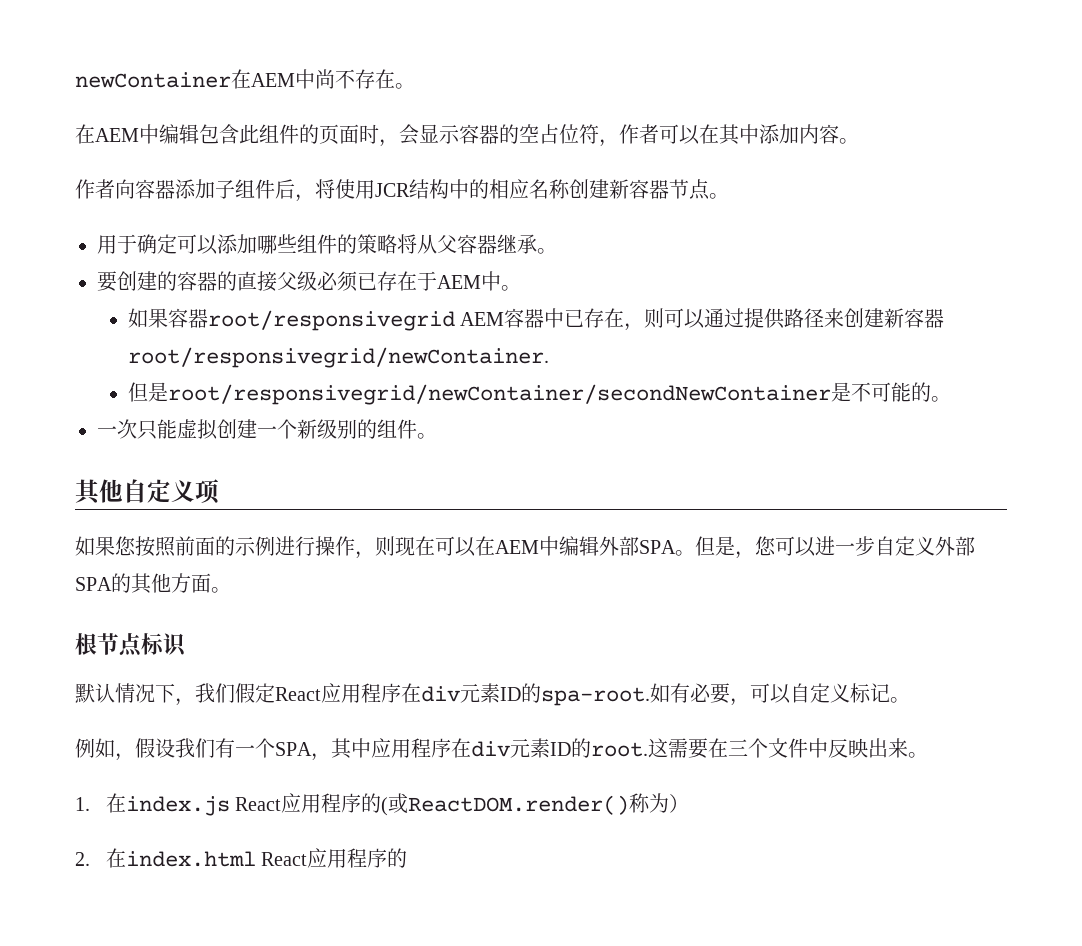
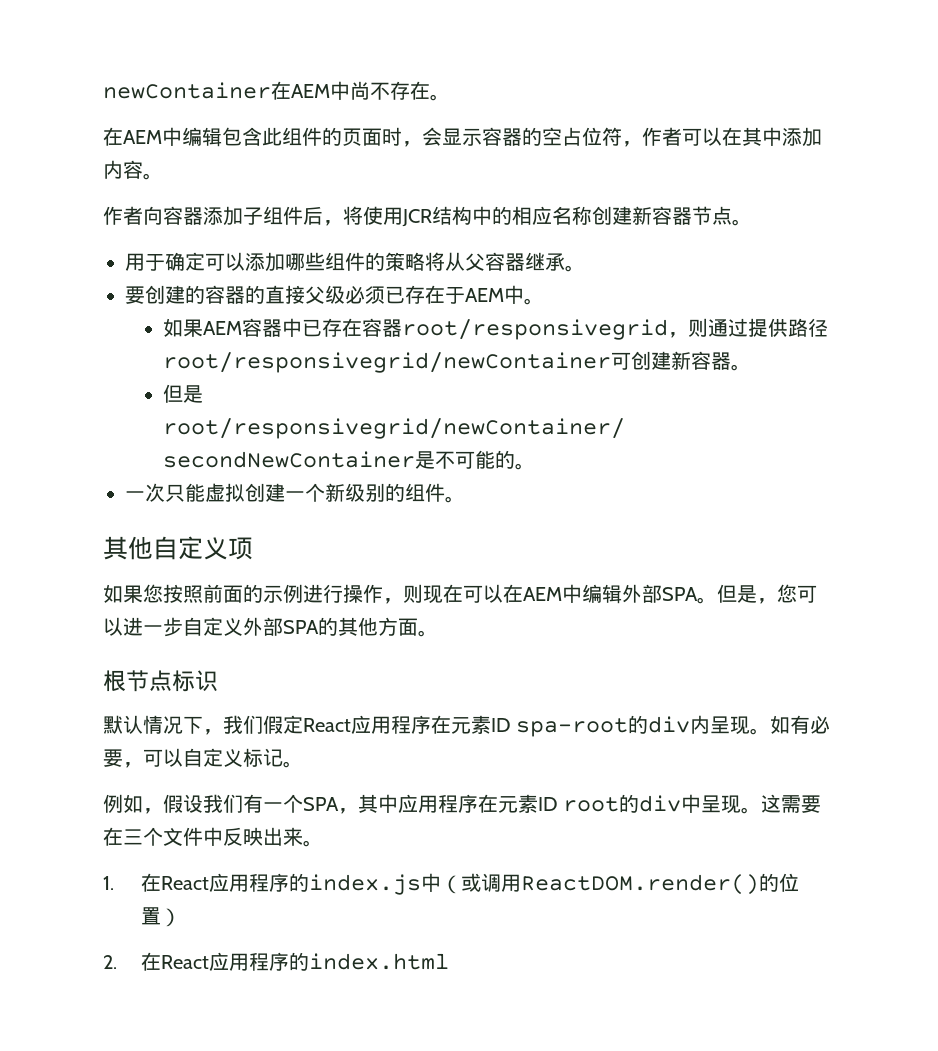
[167,308,455,331] 容器root/responsivegrid -> (204, 328) none
[624,308,706,331] ，则可以 -> [362,318,709,340] 容器root/responsivegrid，则
[824,308,945,328] [127,347,549,368] 来创建新容器root/responsivegrid/newContainer. -> [163,351,752,373] root/responsivegrid/newContainer可创建新容器。
[421,683,650,706] div元素ID的spa-root. -> [451,715,771,737] 元素ID spa-root的div内呈现。
[471,738,648,758] div元素ID的root. -> [497,794,762,814] 元素ID root的div中呈现。
[125,793,670,816] index.js React应用程序的(或ReactDOM.render()称为 -> [161,873,800,895] [141,907,162,925] React应用程序的index.js中（或调用ReactDOM.render()的位置
[125,848,408,868] index.html React应用程序的 -> [161,952,450,971] React应用程序的index.html

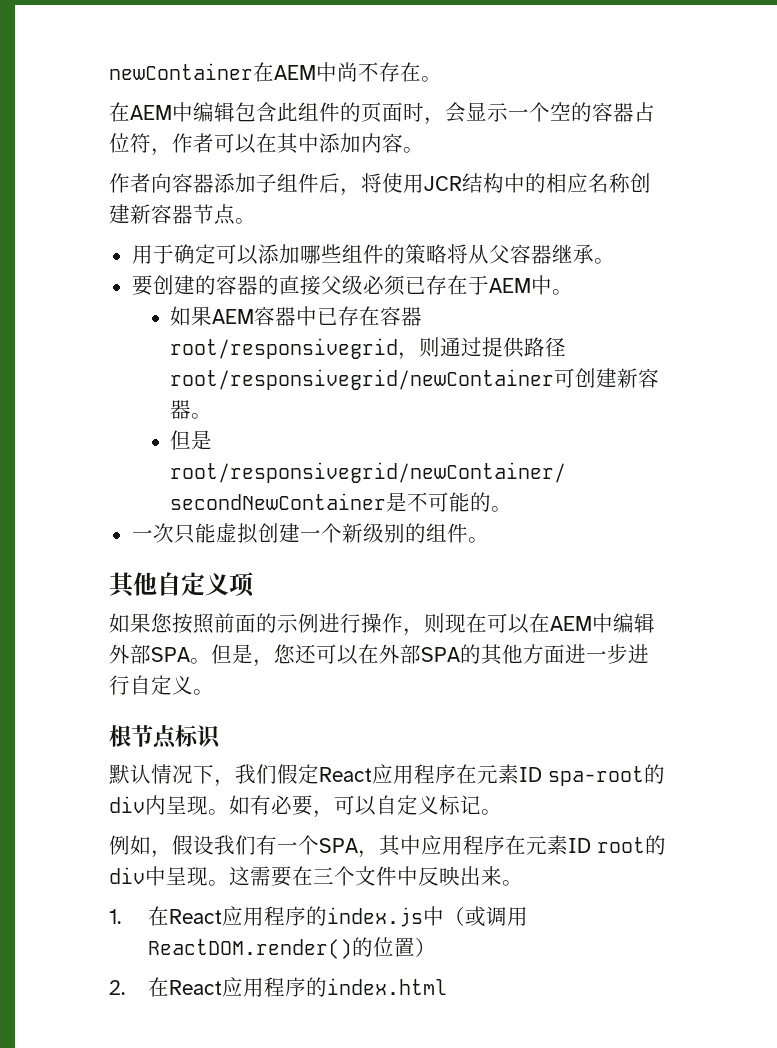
[482,127,562,146] 容器的空 -> [508,102,634,122] 一个空的容器
[796,585,817,603] [103,617,243,637] 可以进一步自定义 -> [295,644,379,665] 还可以在
(418, 627) none -> [565,644,649,664] [109,675,193,695] 进一步进行自定义

